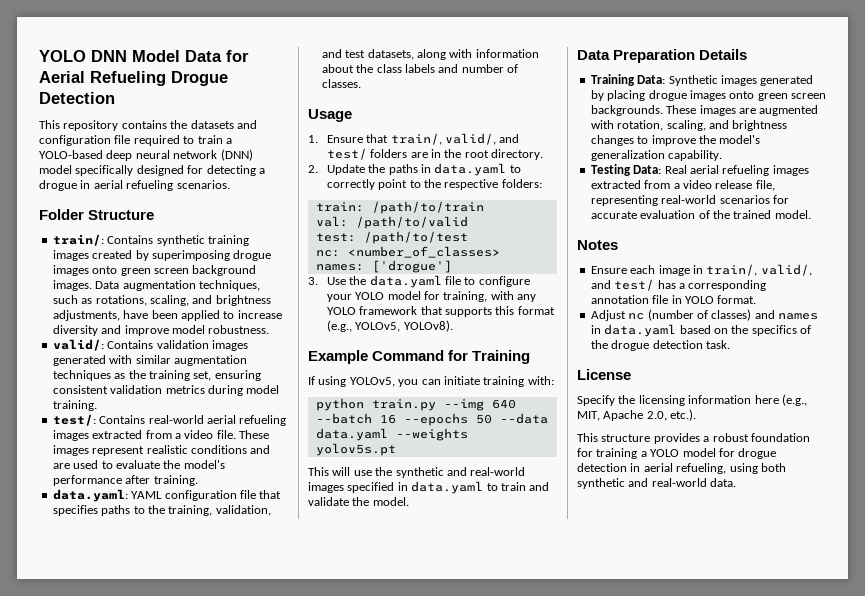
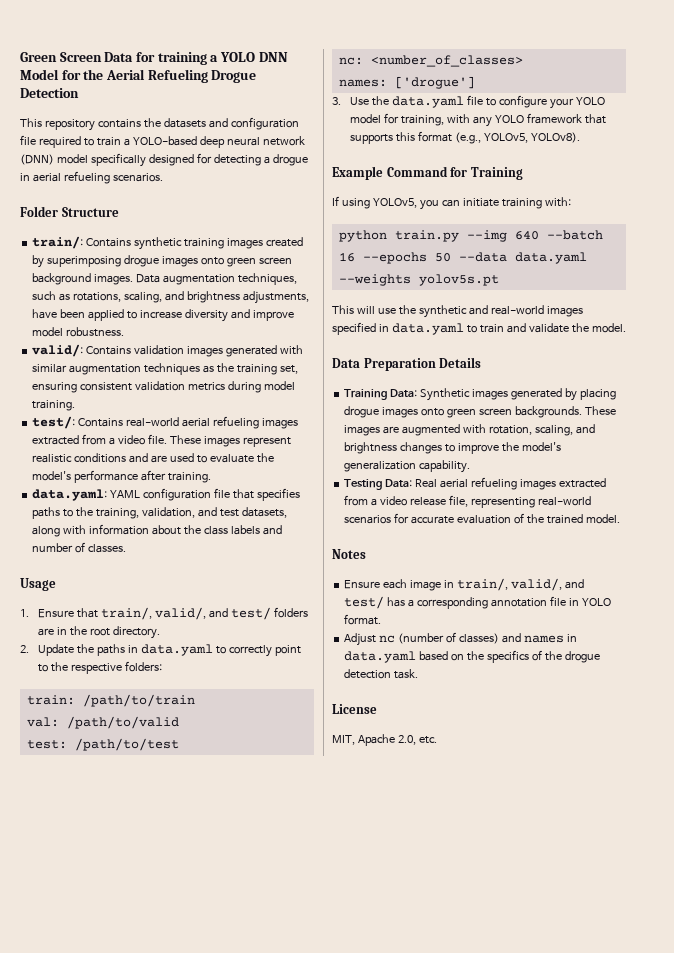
(39, 56) none -> [20,52,219,65] Green Screen Data for training a
[185,50,249,62] Data for -> [61,69,104,80] for the
[577,394,807,406] [577,409,697,421] [577,433,810,444] [577,448,777,459] [577,463,786,474] [577,478,737,489] Specify the licensing information here (e.g., MIT, Apache 2.0, etc.). // This structure provides a robust foundation for training a YOLO model for drogue detection in aerial refueling, using both synthetic and real-world data. -> [332,734,437,746] MIT, Apache 2.0, etc.

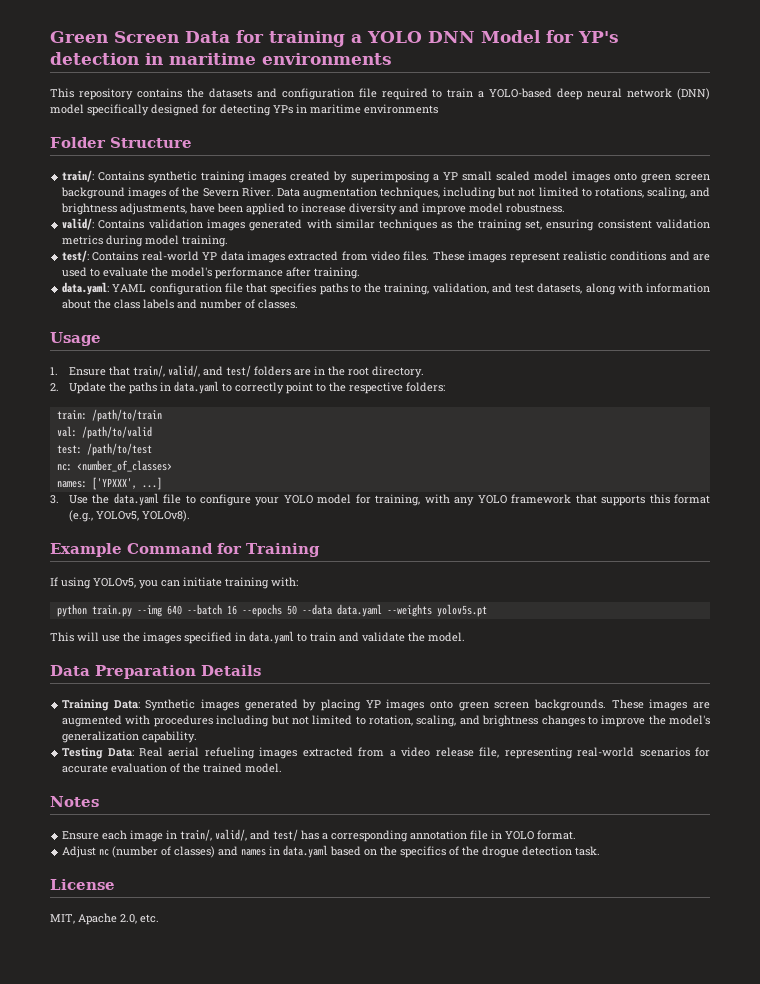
[83,69,257,83] [20,88,79,98] the Aerial Refueling Drogue Detection -> [578,31,619,43] [50,52,392,65] YP's detection in maritime environments
[263,154,308,166] [20,171,163,184] a drogue in aerial refueling scenarios. -> [273,104,438,114] YPs in maritime environments
[124,255,160,267] drogue -> [432,171,568,181] a YP small scaled model
[94,273,297,285] [32,291,71,301] images. Data augmentation techniques, such as -> [128,187,592,199] images of the Severn River. Data augmentation techniques, including but not limited to
[69,364,142,375] augmentation -> (375, 224) none
[182,416,298,429] [32,434,167,445] aerial refueling images extracted from a video file. -> [202,251,430,263] YP data images extracted from video files.
[394,76,475,89] ['drogue'] -> [91,477,162,490] ['YPXXX', ...]
[418,305,544,318] synthetic and real-world -> (140, 637) none
[344,406,380,418] drogue -> [365,700,381,708] YP
(487, 429) none -> [153,715,366,727] procedures including but not limited to

